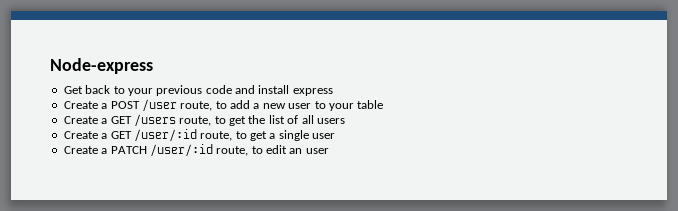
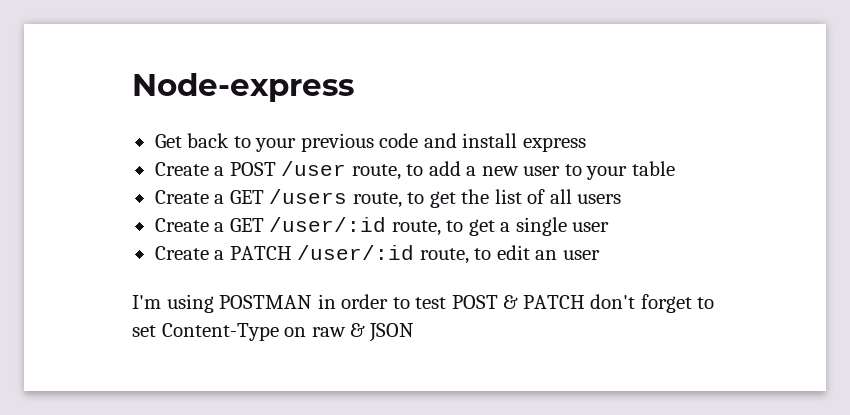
(329, 151) none -> [132,294,715,313] [132,323,414,342] // I'm using POSTMAN in order to test POST & PATCH don't forget to set Content-Type on raw & JSON

